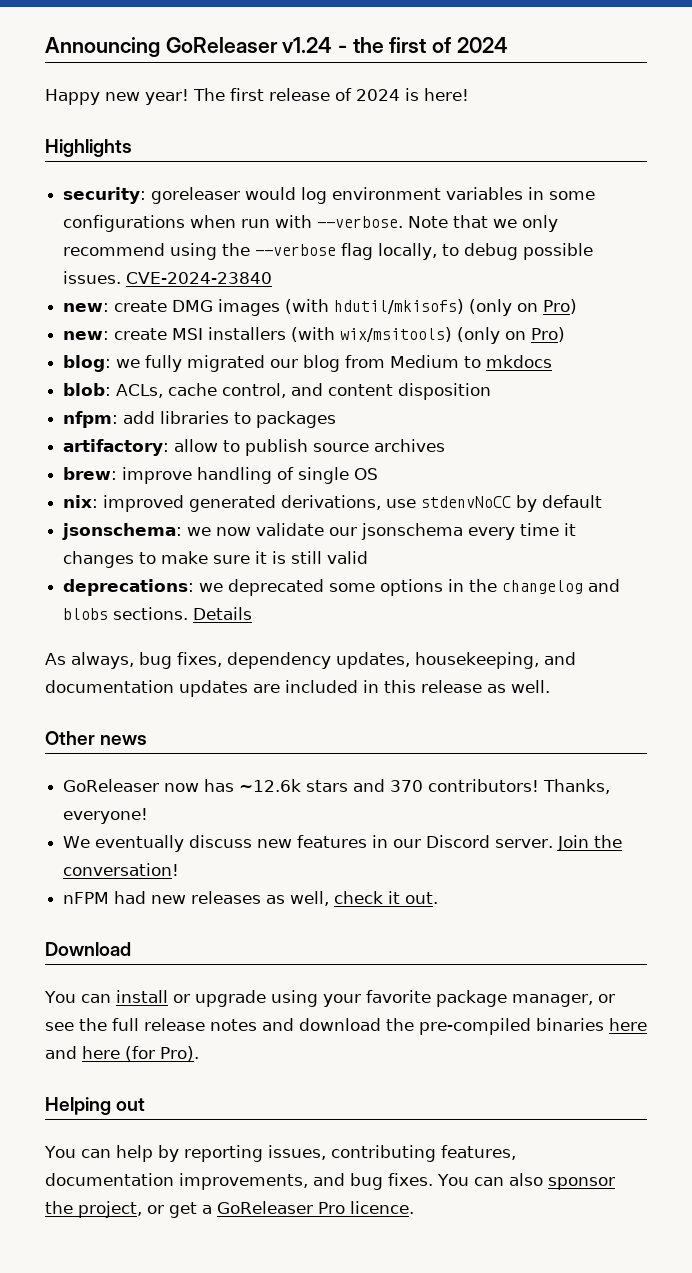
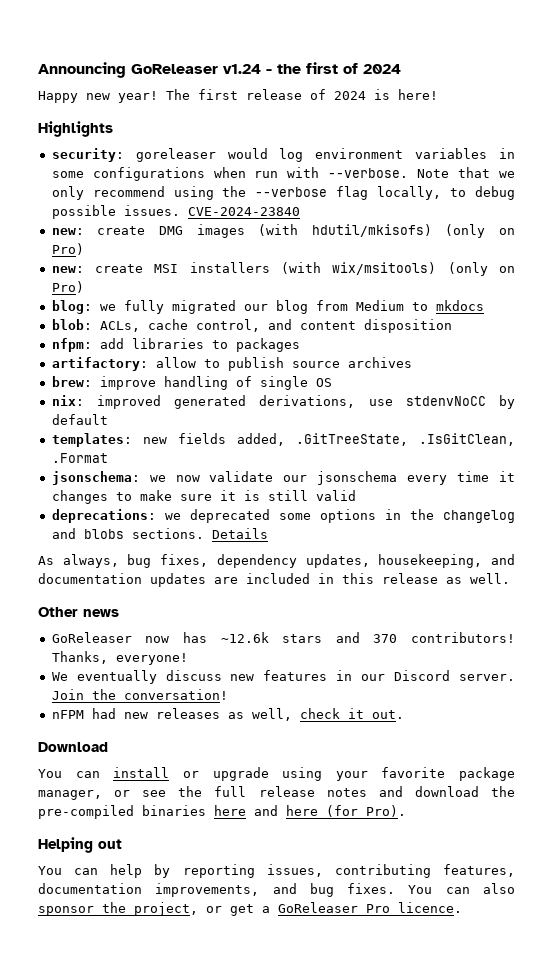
(603, 501) none -> [51,433,515,447] [51,453,108,463] // templates: new fields added, .GitTreeState, .IsGitClean, .Format

